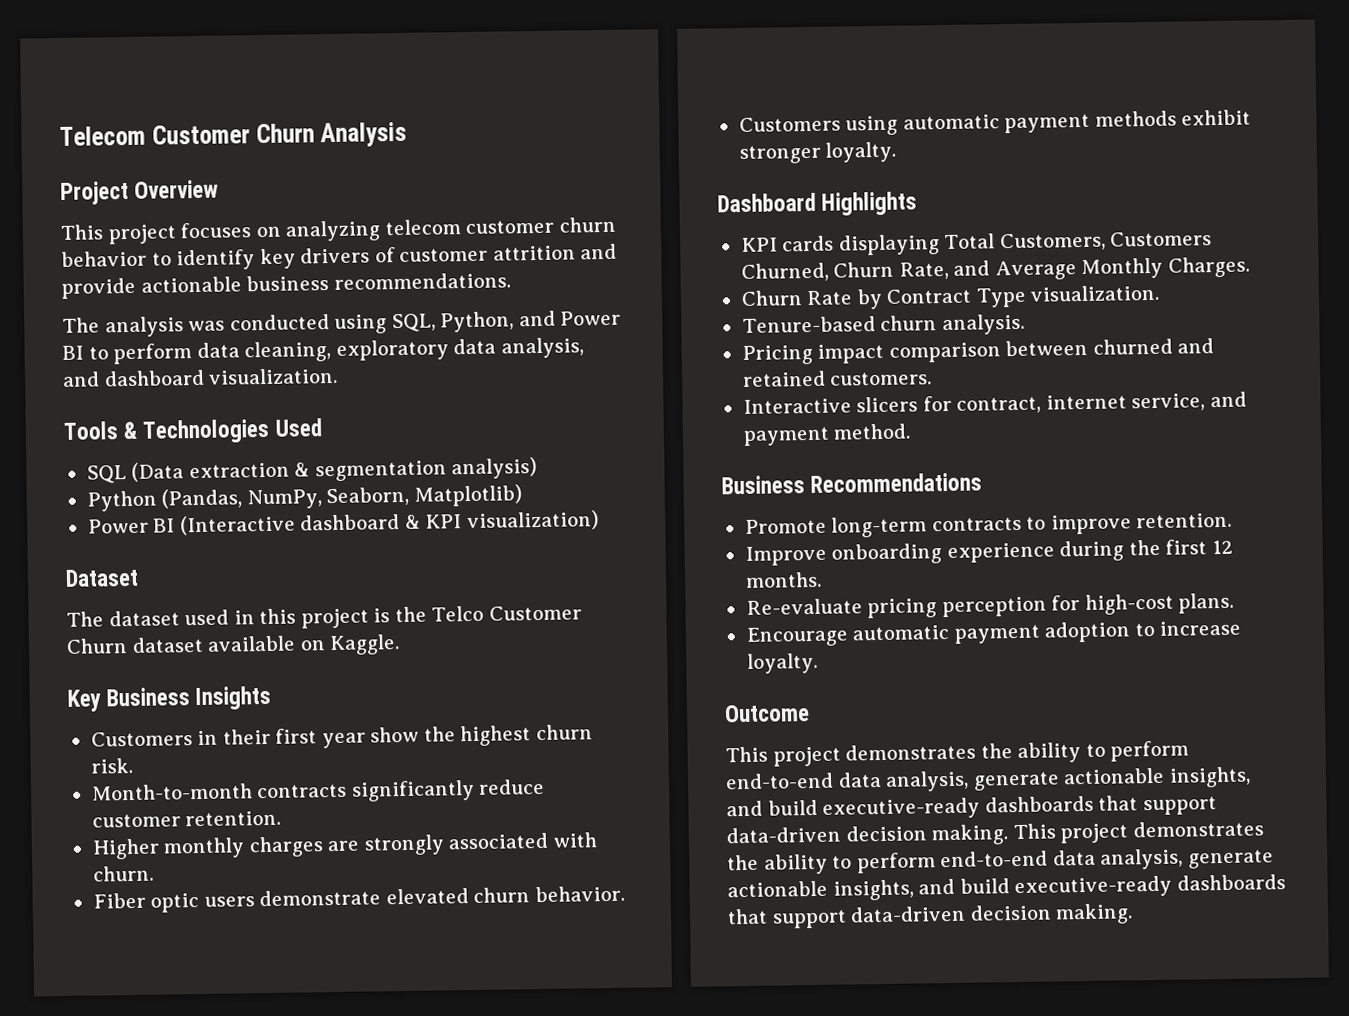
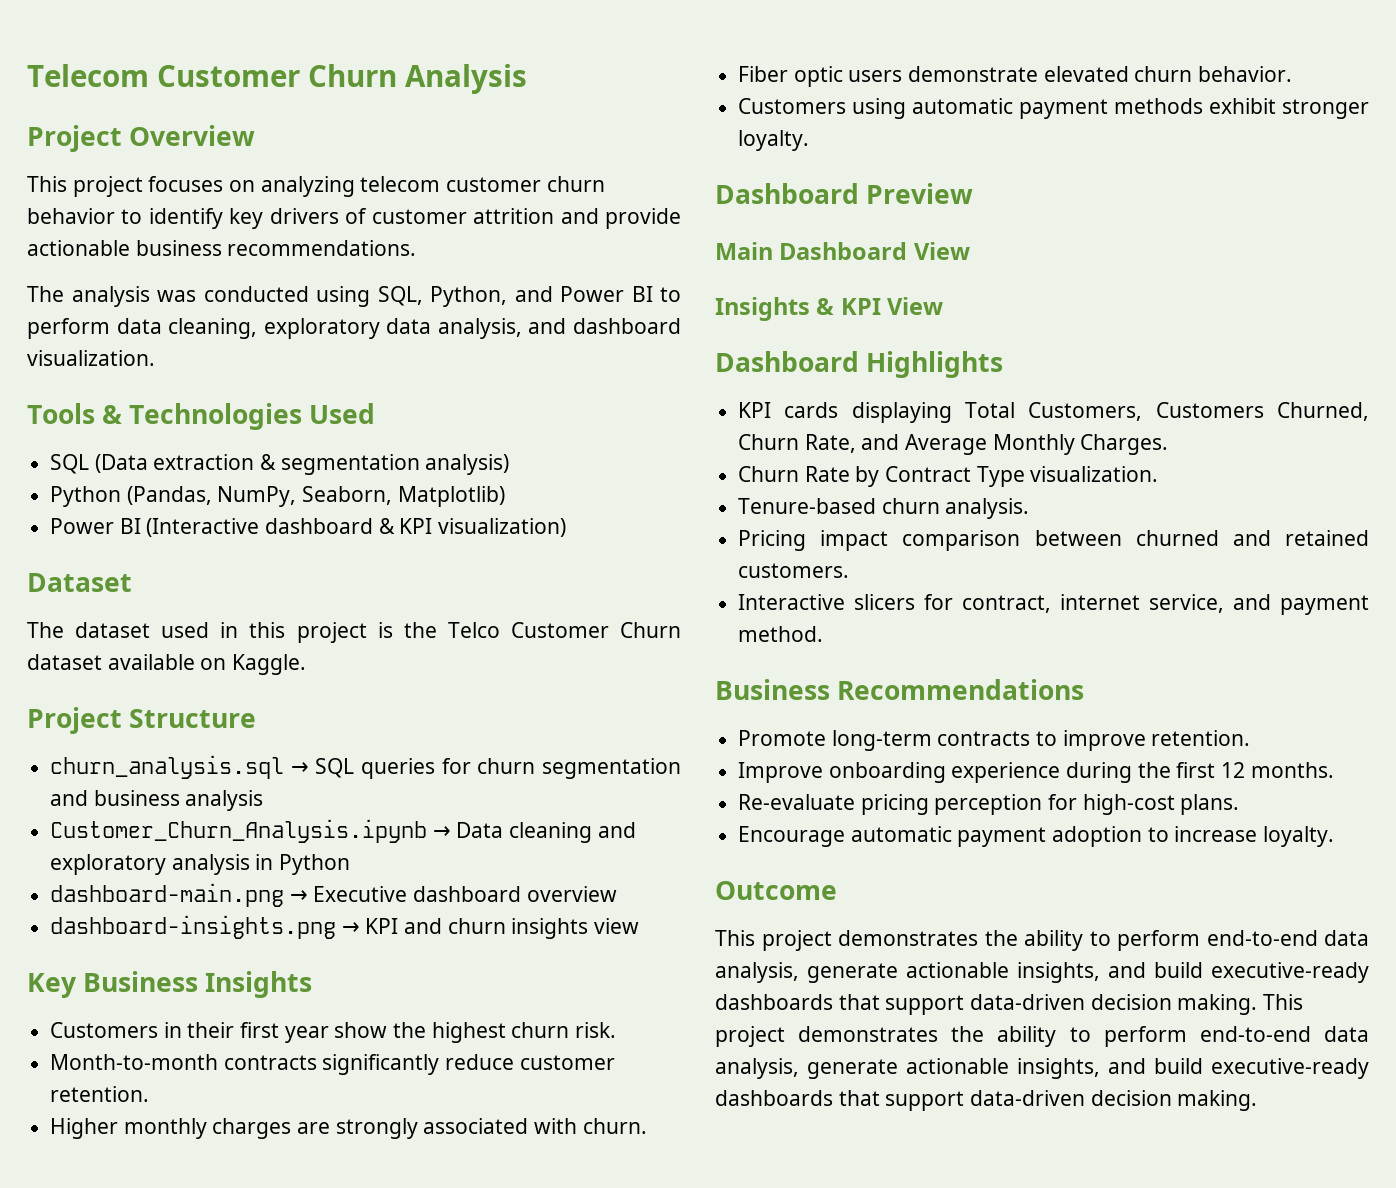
(401, 645) none -> [27,707,257,734] [50,755,681,779] [50,790,264,811] [50,819,636,843] [50,854,351,875] [50,883,617,907] [50,915,640,939] // Project Structure // churn_analysis.sql → SQL queries for churn segmentation and business analysis // Customer_Churn_Analysis.ipynb → Data cleaning and exploratory analysis in Python // dashboard-main.png → Executive dashboard overview // dashboard-insights.png → KPI and churn insights view
(897, 152) none -> [715,183,974,204] [715,242,970,260] [715,297,944,321] // Dashboard Preview // Main Dashboard View // Insights & KPI View

